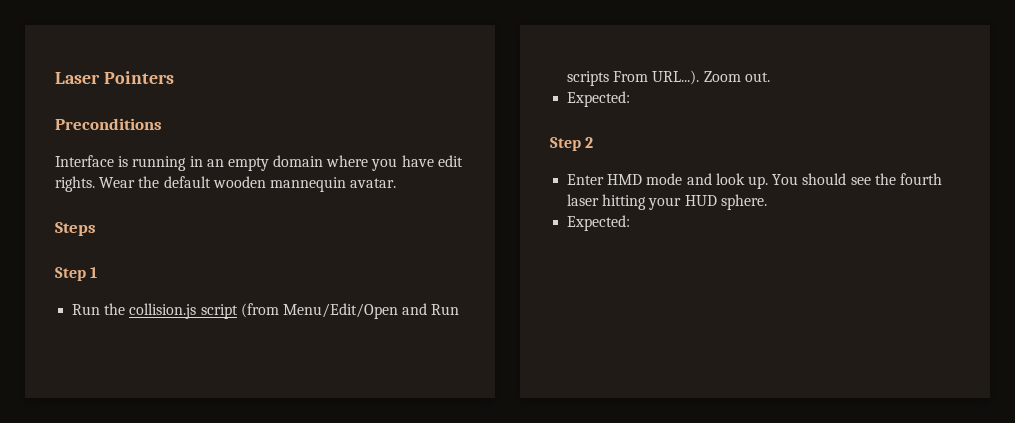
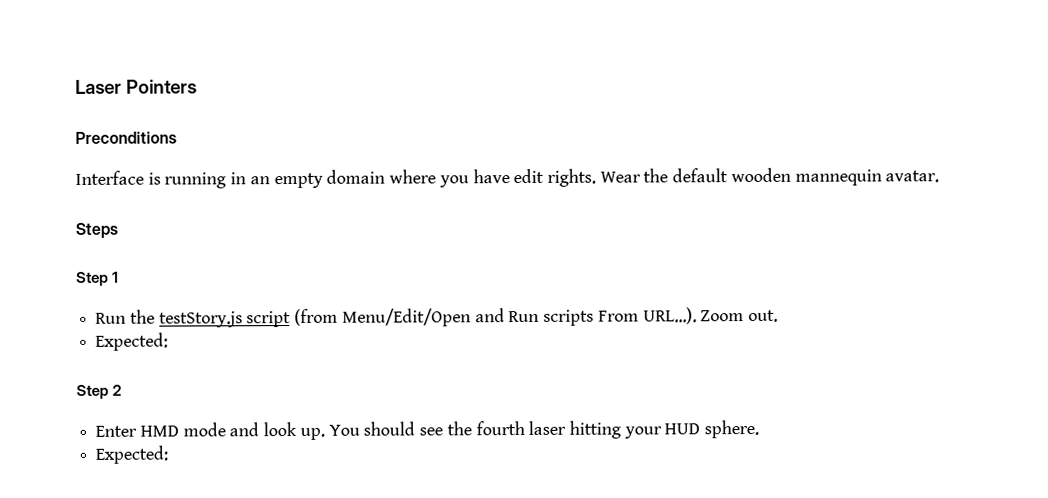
[129,303,197,319] collision.js -> [158,311,243,328] testStory.js

